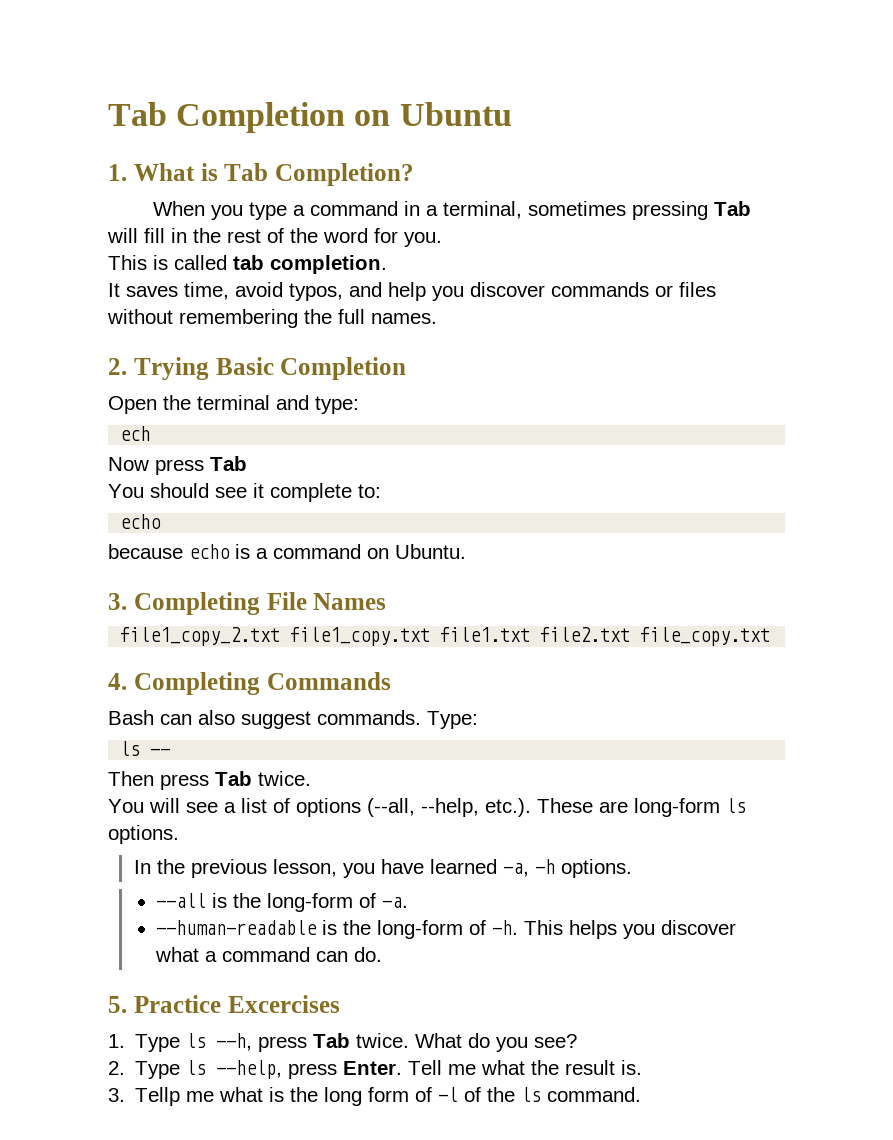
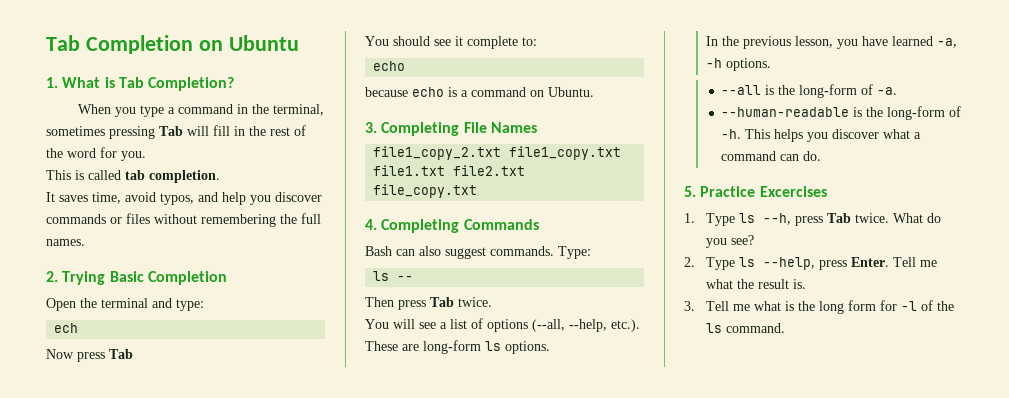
[426,205,439,216] a -> [252,104,270,114] the
[135,1087,181,1106] Tellp -> [705,301,729,311] Tell
[415,1087,433,1102] of -> [879,300,897,311] for

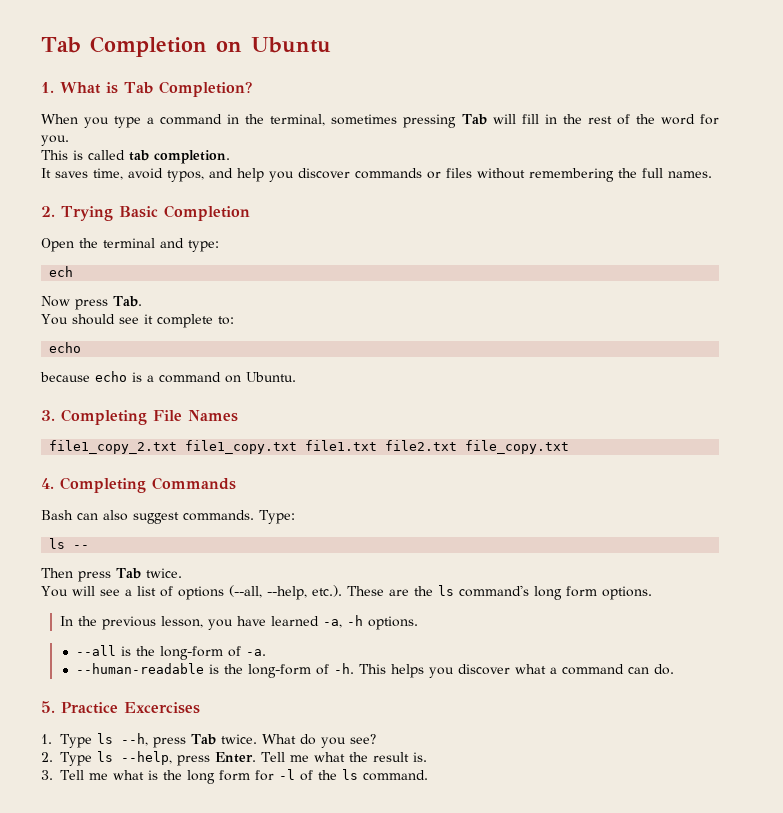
[109,349,133,359] Tab -> [113,296,142,307] Tab.
[423,340,501,354] long-form ls -> [413,585,597,600] the ls command's long form

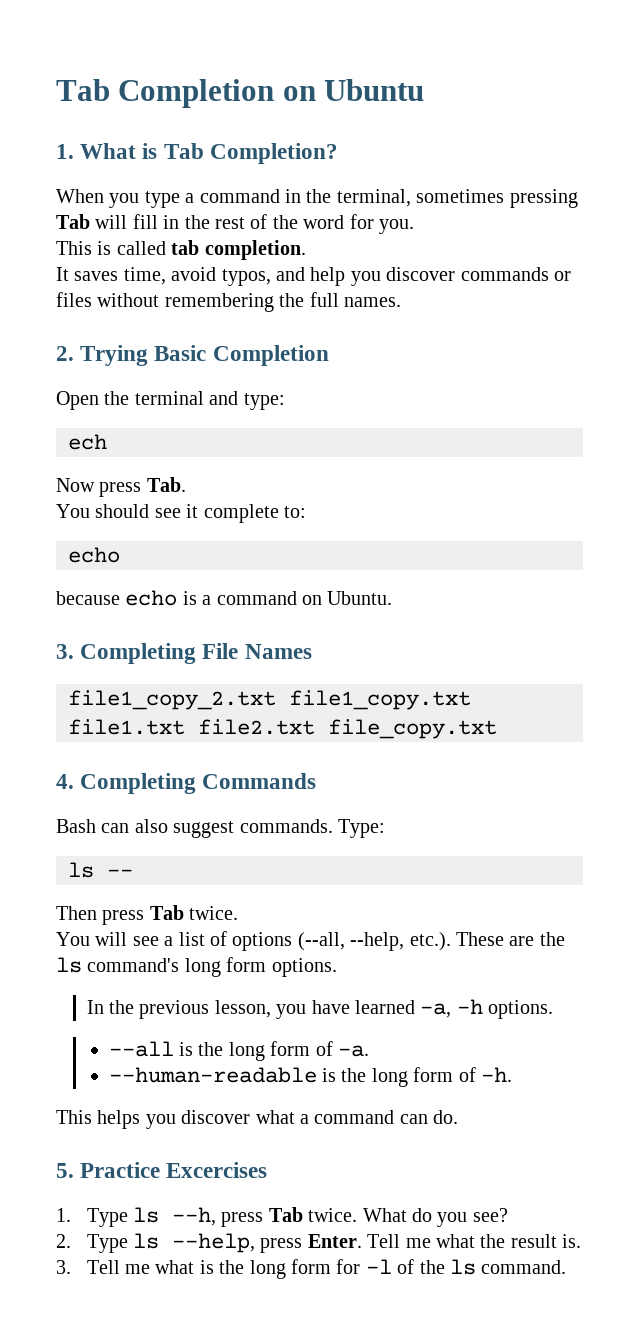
[159,646,223,660] long-form -> [228,1041,311,1061] long form
[247,664,311,678] long-form -> [371,1067,454,1087] long form
(354, 668) none -> (512, 1074) //

